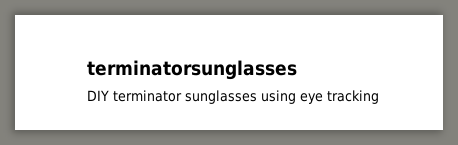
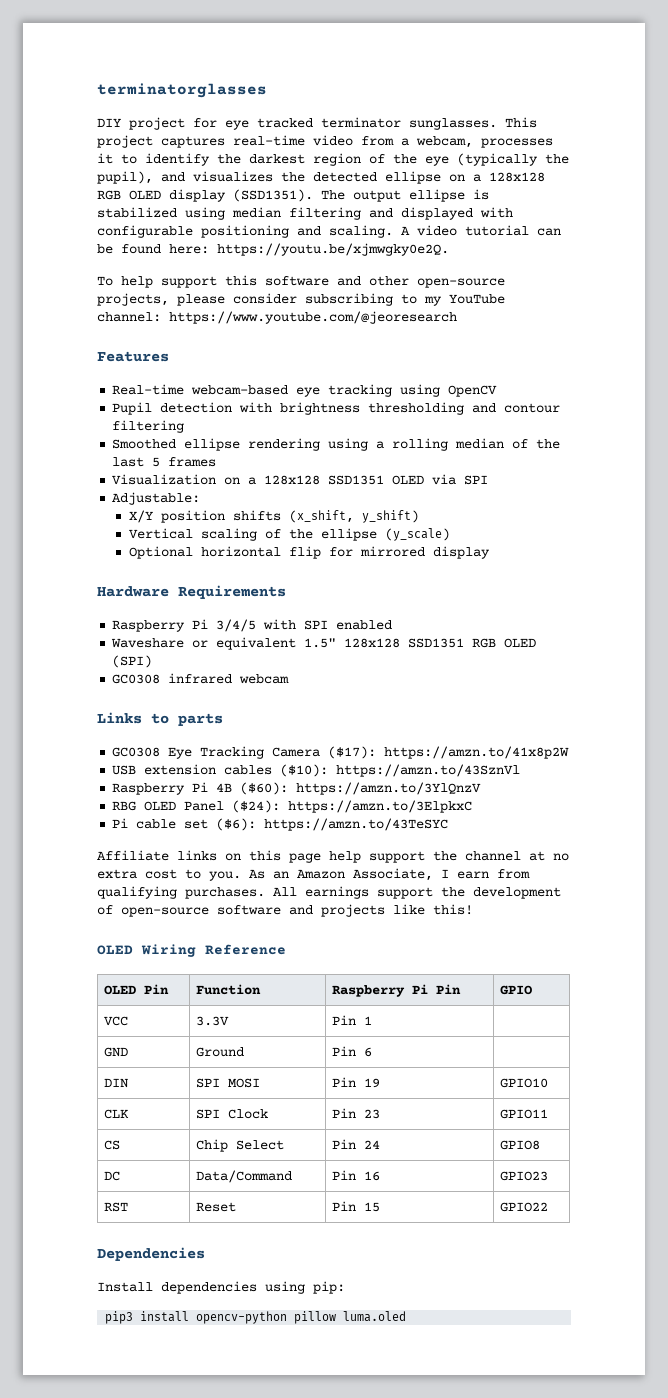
[87,60,297,80] terminatorsunglasses -> [97,83,267,98] terminatorglasses
[113,90,379,104] terminator sunglasses using eye tracking -> [129,117,537,130] [97,135,553,148] [97,153,569,166] [97,171,545,184] [97,189,489,202] [97,207,513,220] [97,225,561,238] [97,243,449,256] [97,275,505,288] [97,293,505,306] [97,311,457,324] [97,351,169,362] [112,384,498,397] [112,402,561,415] [112,420,185,433] [112,438,561,451] [112,457,217,467] [112,474,489,485] [112,492,201,505] [128,510,419,523] [128,528,450,541] [128,546,490,559] [97,585,286,599] [112,619,393,632] [111,637,537,650] [112,655,153,668] [112,673,290,684] [97,712,223,726] [112,746,570,759] [112,764,521,777] [112,782,482,795] [112,800,473,813] [112,818,449,831] [97,850,569,863] [97,868,530,881] [97,886,561,899] [97,904,473,917] [97,944,286,957] [103,984,169,995] [195,984,261,995] [331,984,461,997] [499,985,532,995] [103,1016,128,1026] [195,1016,229,1026] [331,1015,372,1025] [103,1047,128,1057] [195,1047,244,1057] [331,1046,372,1057] [103,1078,128,1088] [195,1078,260,1088] [331,1077,380,1088] [499,1078,548,1088] [103,1109,129,1119] [195,1109,268,1119] [331,1108,380,1119] [499,1109,548,1119] [103,1140,120,1150] [195,1139,284,1152] [331,1139,380,1149] [499,1140,540,1150] [103,1171,120,1181] [195,1170,292,1183] [331,1170,380,1181] [499,1171,548,1181] [103,1202,128,1212] [195,1202,236,1212] [331,1201,380,1212] [499,1202,548,1212] [97,1247,205,1261] [97,1281,345,1294] [105,1311,407,1324] project for eye tracked terminator sunglasses. This project captures real-time video from a webcam, processes it to identify the darkest region of the eye (typically the pupil), and visualizes the detected ellipse on a 128x128 RGB OLED display (SSD1351). The output ellipse is stabilized using median filtering and displayed with configurable positioning and scaling. A video tutorial can be found here: https://youtu.be/xjmwgky0e2Q. // To help support this software and other open-source projects, please consider subscribing to my YouTube channel: https://www.youtube.com/@jeoresearch // Features // Real-time webcam-based eye tracking using OpenCV // Pupil detection with brightness thresholding and contour filtering // Smoothed ellipse rendering using a rolling median of the last 5 frames // Visualization on a 128x128 SSD1351 OLED via SPI // Adjustable: // X/Y position shifts (x_shift, y_shift) // Vertical scaling of the ellipse (y_scale) // Optional horizontal flip for mirrored display // Hardware Requirements // Raspberry Pi 3/4/5 with SPI enabled // Waveshare or equivalent 1.5" 128x128 SSD1351 RGB OLED (SPI) // GC0308 infrared webcam // Links to parts // GC0308 Eye Tracking Camera ($17): https://amzn.to/41x8p2W // USB extension cables ($10): https://amzn.to/43SznVl // Raspberry Pi 4B ($60): https://amzn.to/3YlQnzV // RBG OLED Panel ($24): https://amzn.to/3ElpkxC // Pi cable set ($6): https://amzn.to/43TeSYC // Affiliate links on this page help support the channel at no extra cost to you. As an Amazon Associate, I earn from qualifying purchases. All earnings support the development of open-source software and projects like this! // OLED Wiring Reference // OLED Pin | Function | Raspberry Pi Pin | GPIO // VCC | 3.3V | Pin 1 | // GND | Ground | Pin 6 | // DIN | SPI MOSI | Pin 19 | GPIO10 // CLK | SPI Clock | Pin 23 | GPIO11 // CS | Chip Select | Pin 24 | GPIO8 // DC | Data/Command | Pin 16 | GPIO23 // RST | Reset | Pin 15 | GPIO22 // Dependencies // Install dependencies using pip: // pip3 install opencv-python pillow luma.oled

